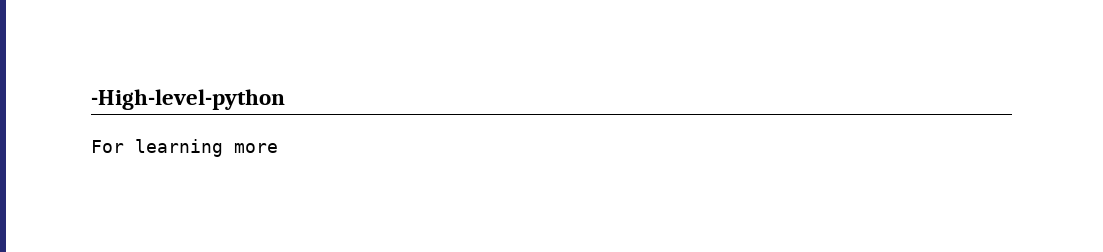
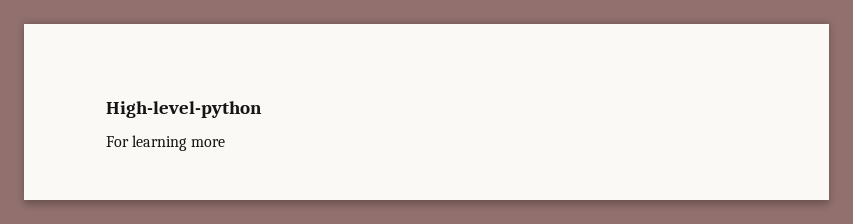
[91,89,285,110] -High-level-python -> [106,101,262,118] High-level-python

